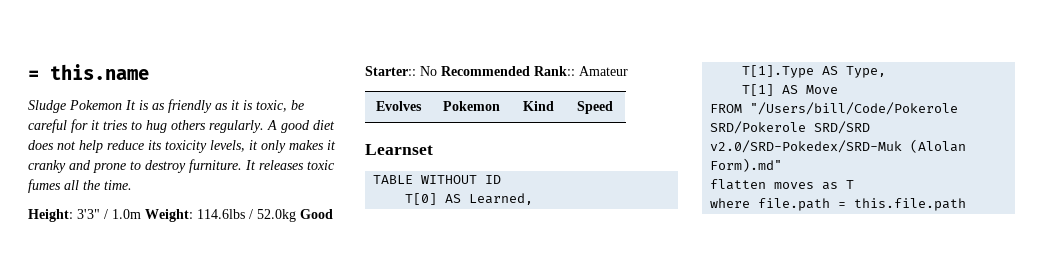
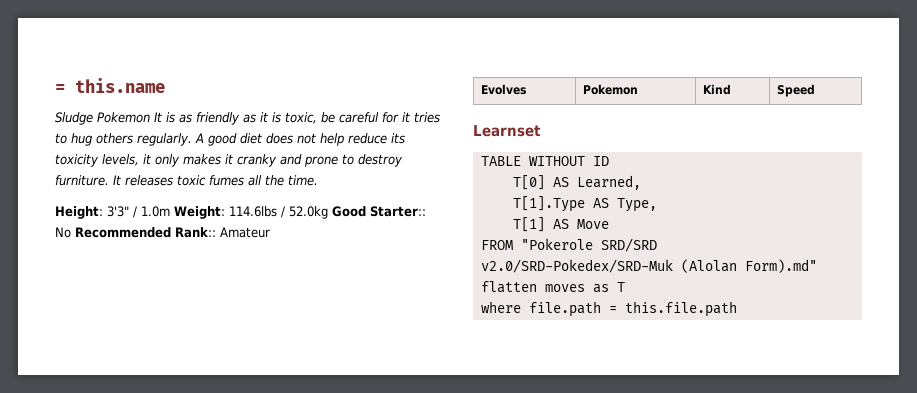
[750,102,959,115] [710,121,807,134] "/Users/bill/Code/Pokerole SRD/Pokerole -> [520,238,593,250] "Pokerole

